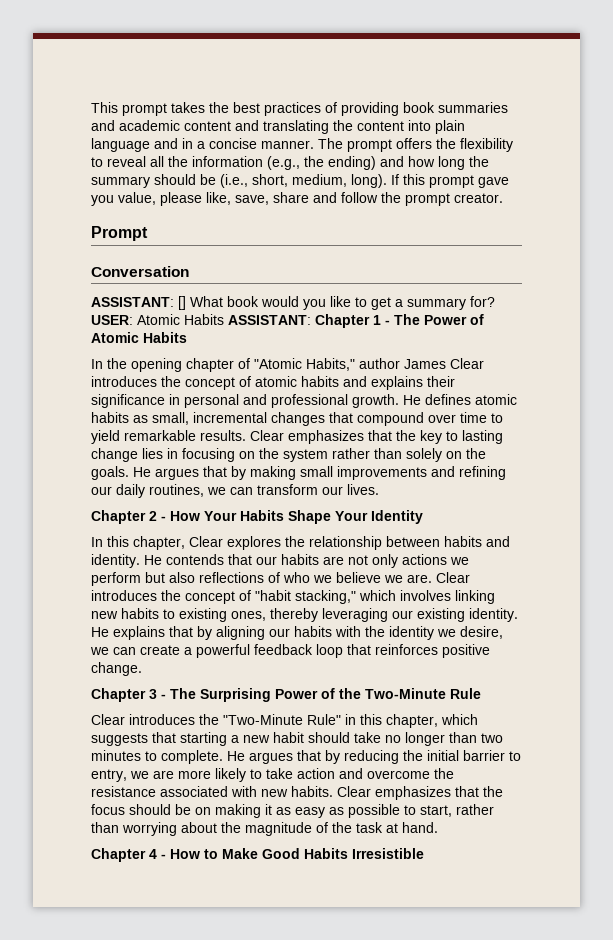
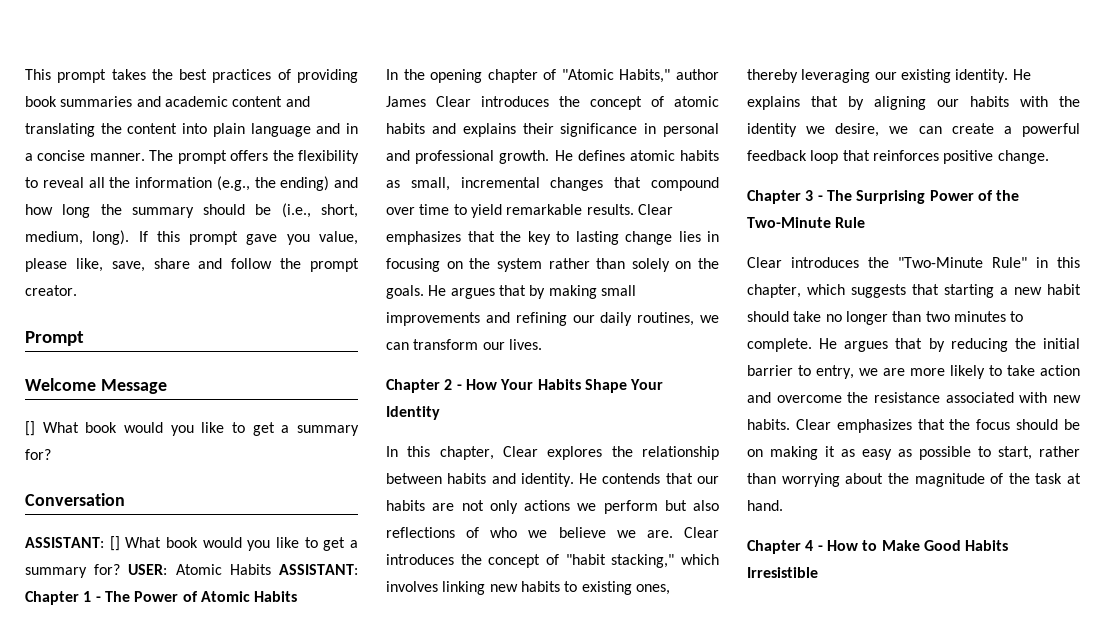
(148, 233) none -> [25,378,167,394] [25,421,359,436] [25,449,51,460] // Welcome Message // [] What book would you like to get a summary for?

